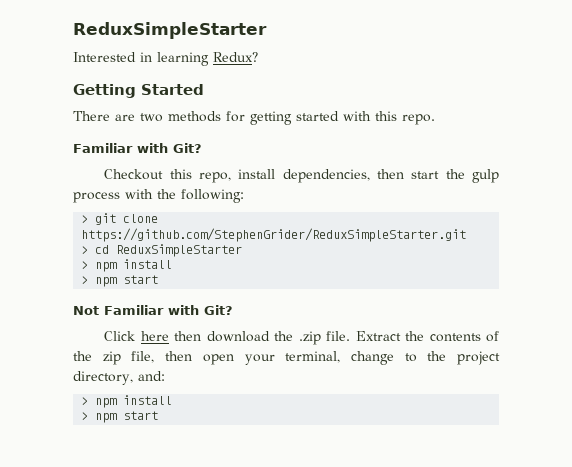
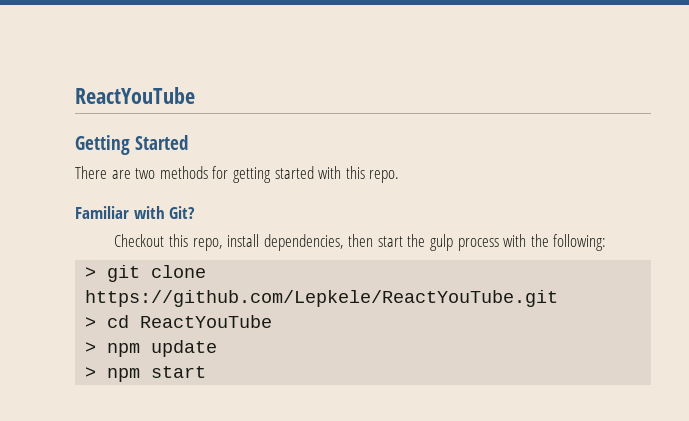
[73,22,267,39] [73,52,258,66] ReduxSimpleStarter // Interested in learning Redux? -> [75,87,195,104] ReactYouTube
[81,228,467,242] https://github.com/StephenGrider/ReduxSimpleStarter.git -> [85,290,559,307] https://github.com/Lepkele/ReactYouTube.git
[116,244,243,257] [81,259,173,272] [81,275,159,287] [73,305,233,315] [104,331,499,345] [73,351,500,365] [73,371,165,385] [81,395,173,408] [81,411,159,423] ReduxSimpleStarter // > npm install // > npm start // Not Familiar with Git? // Click here then download the .zip file. Extract the contents of the zip file, then open your terminal, change to the project directory, and: // > npm install // > npm start -> [140,315,273,328] [85,340,218,357] [85,366,207,382] ReactYouTube // > npm update // > npm start

